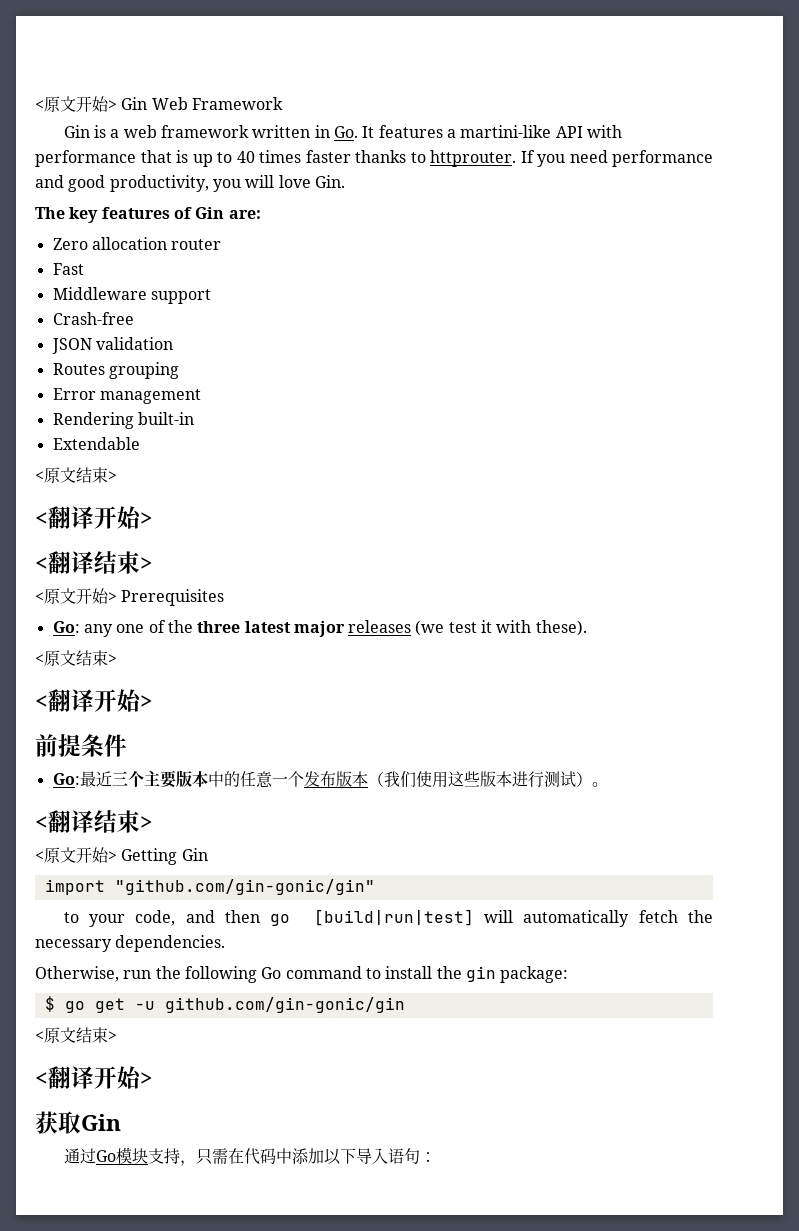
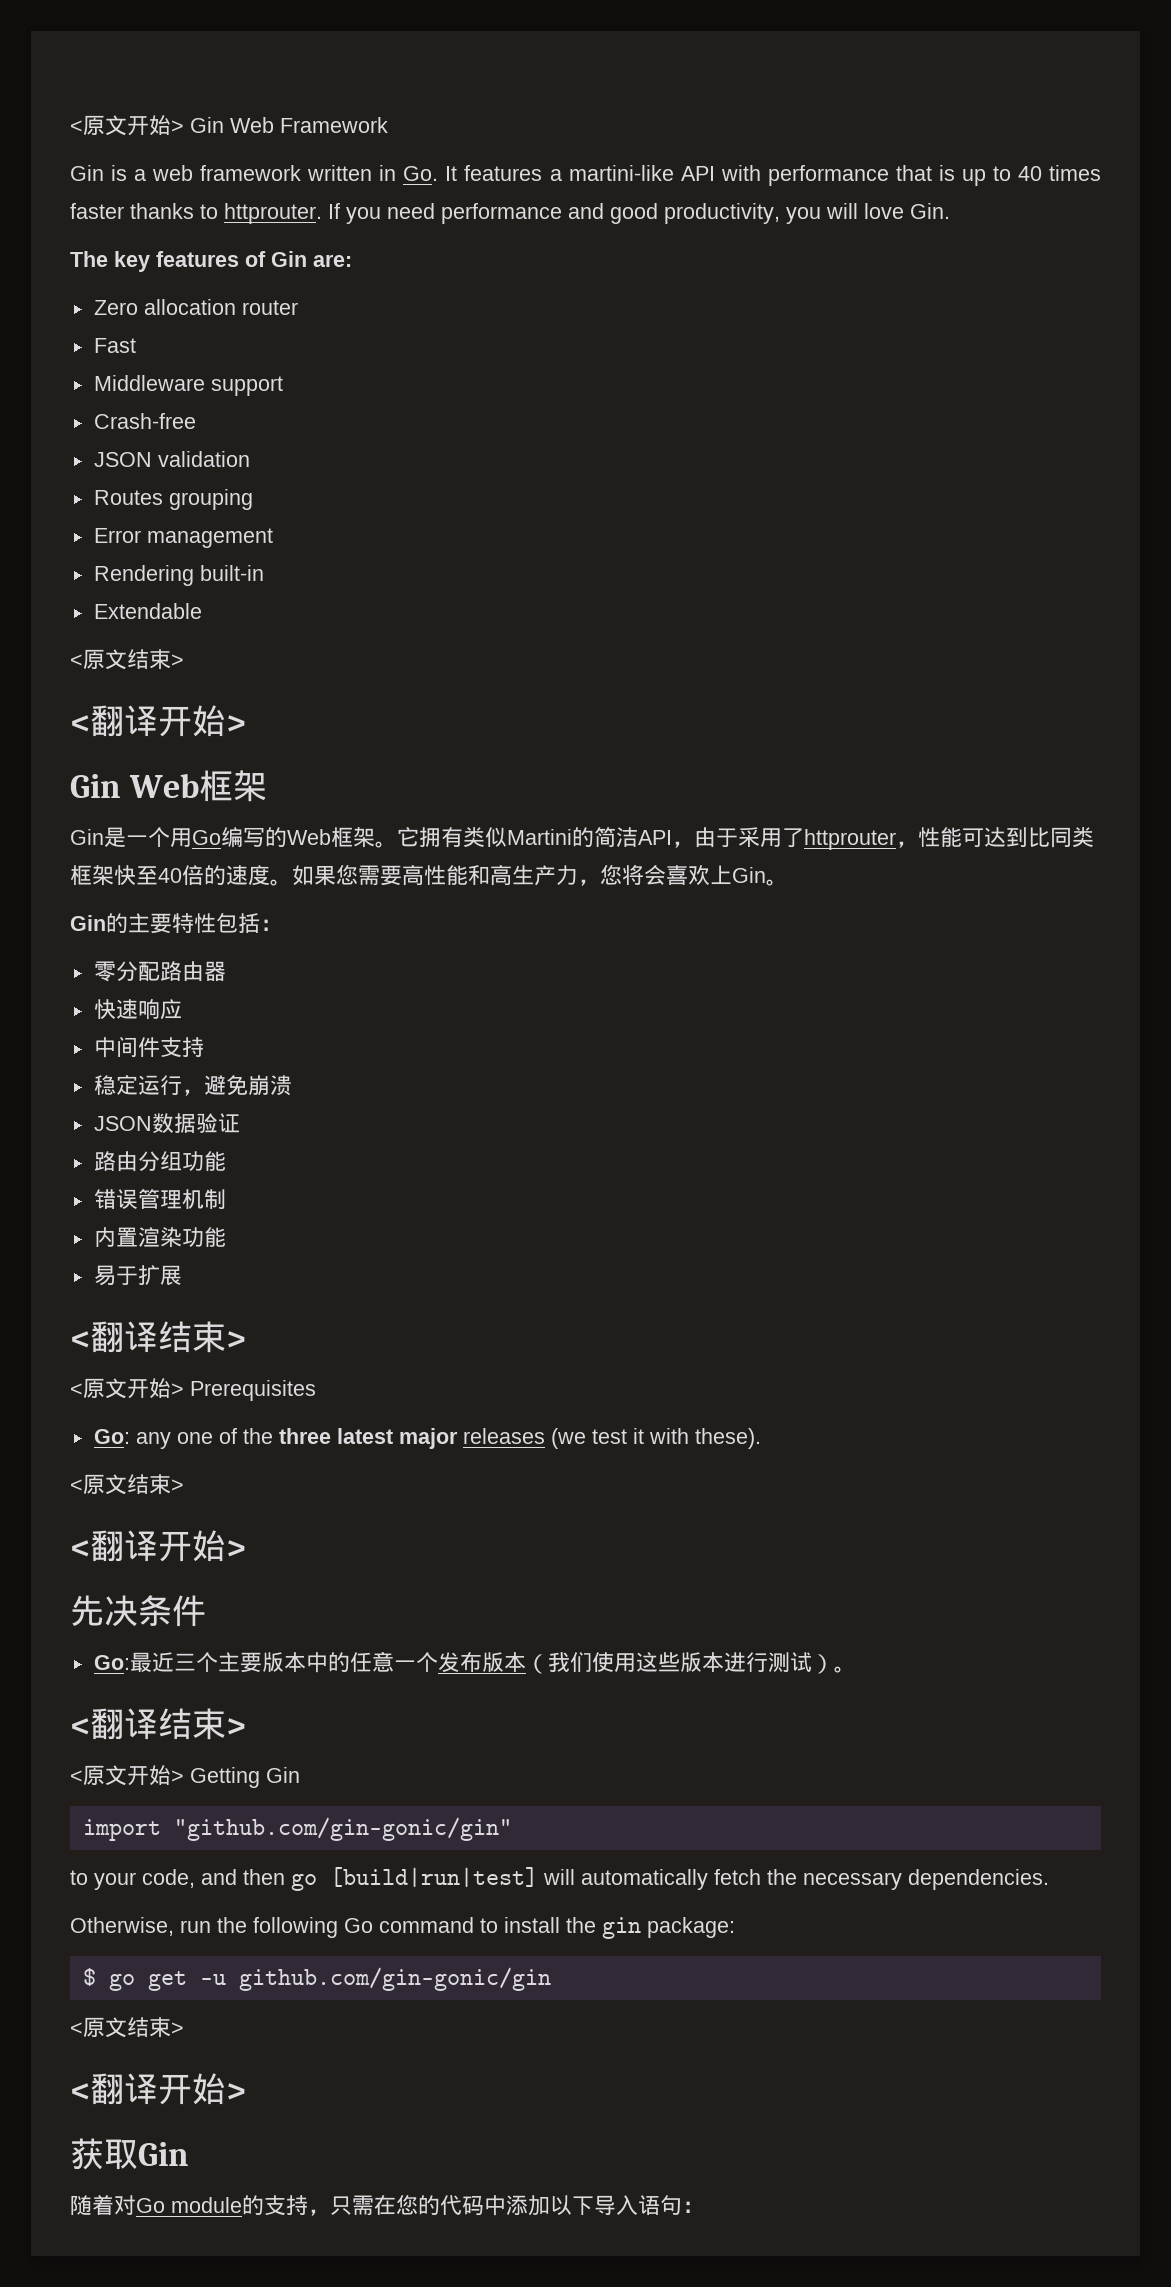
(153, 519) none -> [70,770,268,802] [70,827,1094,850] [70,864,788,886] [70,913,282,934] [93,961,226,982] [93,998,182,1020] [93,1036,204,1058] [93,1075,292,1096] [93,1113,240,1134] [93,1151,226,1172] [93,1189,226,1209] [93,1227,226,1248] [93,1265,182,1286] // Gin Web框架 // Gin是一个用Go编写的Web框架。它拥有类似Martini的简洁API，由于采用了httprouter，性能可达到比同类框架快至40倍的速度。如果您需要高性能和高生产力，您将会喜欢上Gin。 // Gin的主要特性包括： // 零分配路由器 // 快速响应 // 中间件支持 // 稳定运行，避免崩溃 // JSON数据验证 // 路由分组功能 // 错误管理机制 // 内置渲染功能 // 易于扩展
[35,734,81,757] 前提 -> [70,1595,138,1627] 先决
[63,1147,148,1164] 通过Go模块 -> [70,2195,264,2216] 随着对Go module的
(244, 1156) none -> [396,2194,440,2215] 您的

